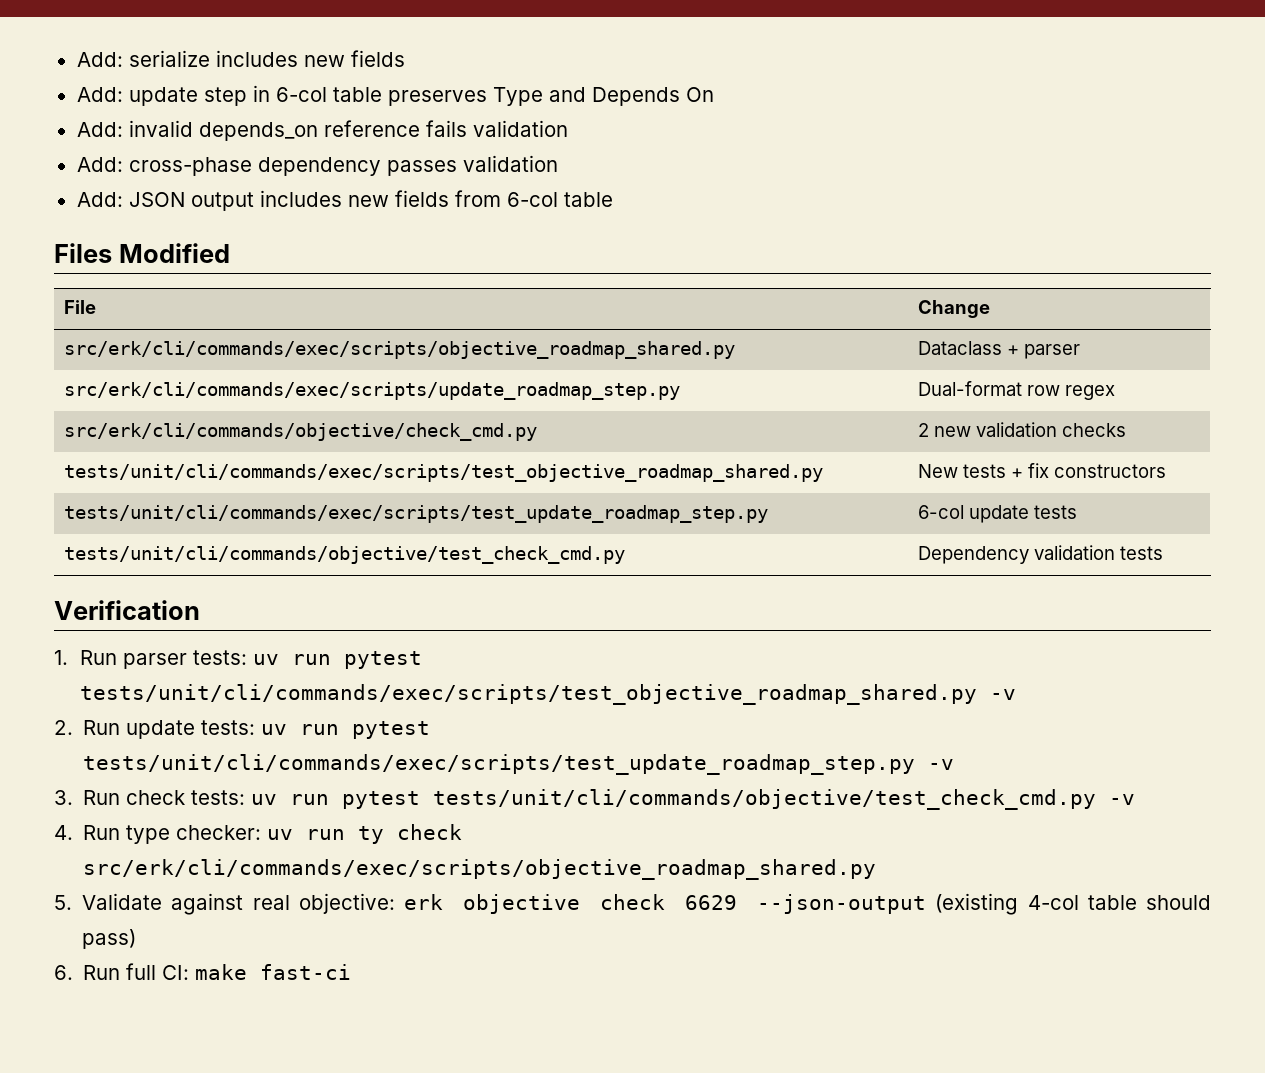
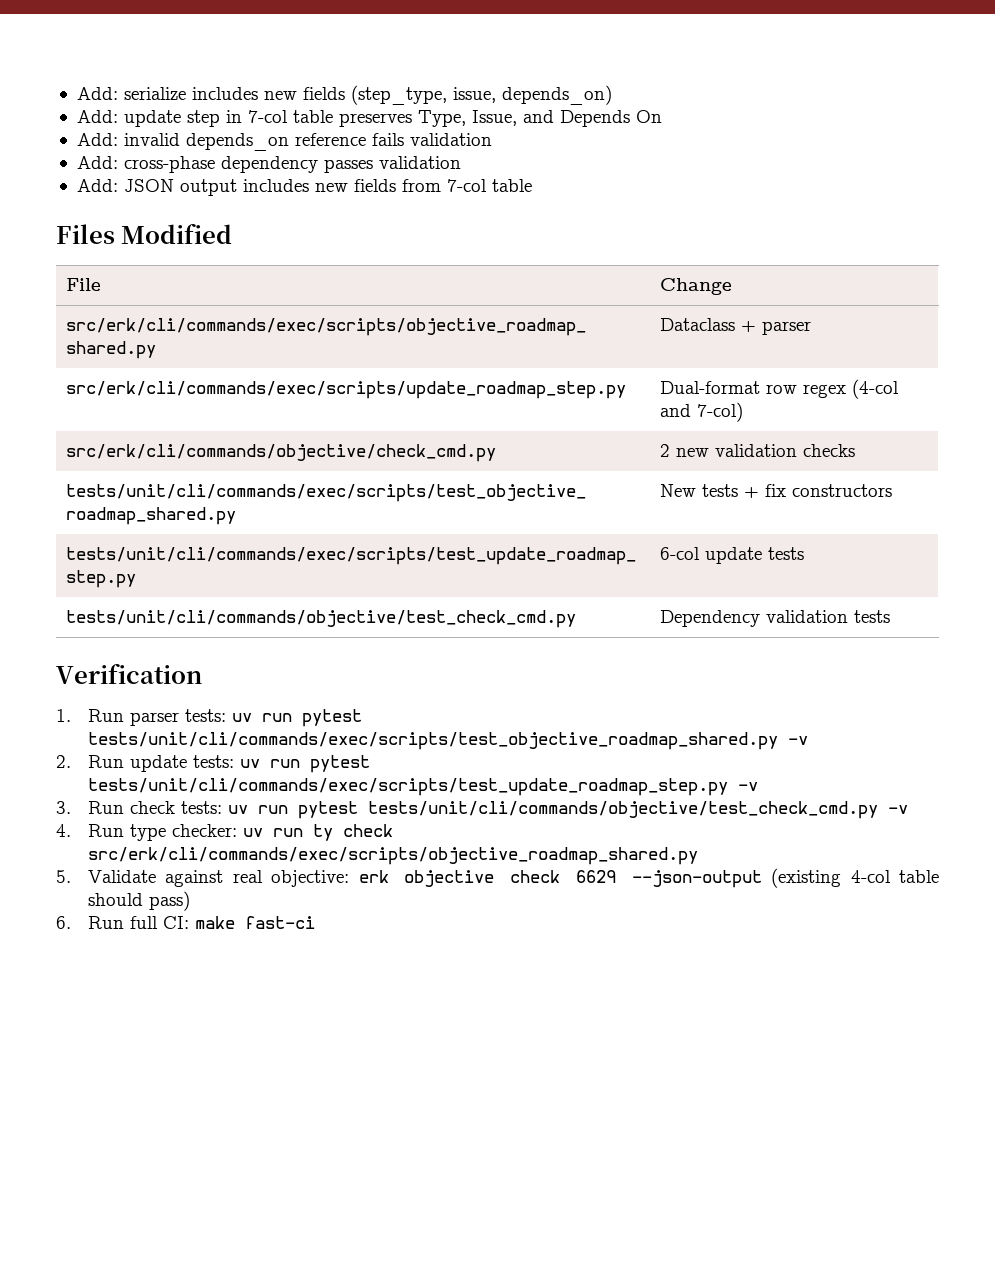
(405, 58) none -> [350,85,612,105] (step_type, issue, depends_on)
[275,87,327,102] 6-col -> [247,110,288,123] 7-col
[492,87,543,106] Type -> [417,110,517,127] Type, Issue,
[506,192,558,207] 6-col -> [446,179,487,192] 7-col
(1116, 392) none -> [851,379,899,399] [659,402,743,422] (4-col and 7-col)

